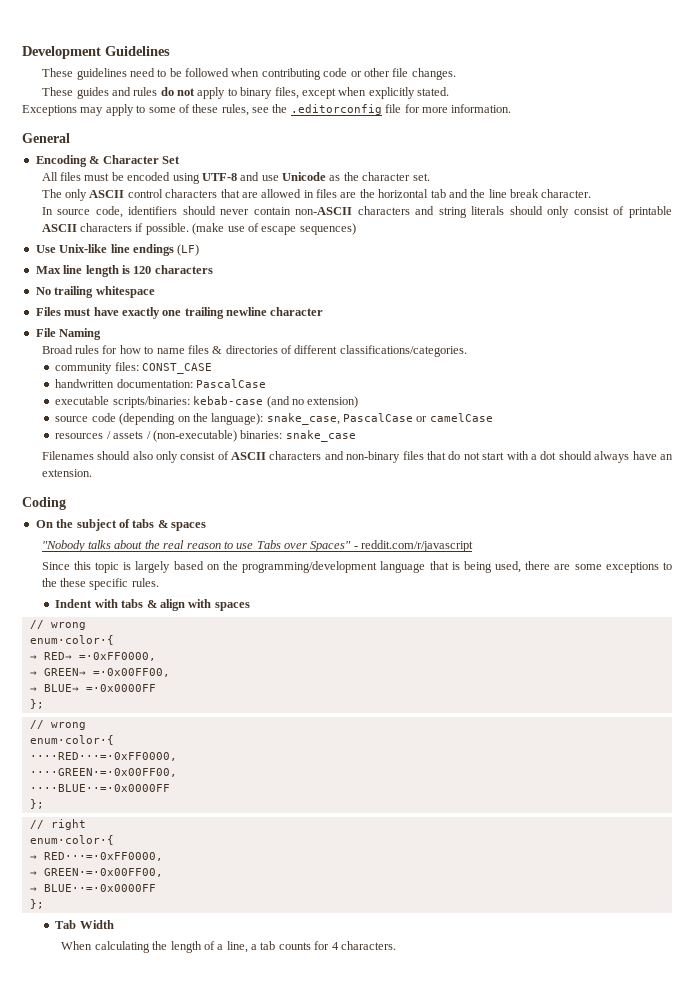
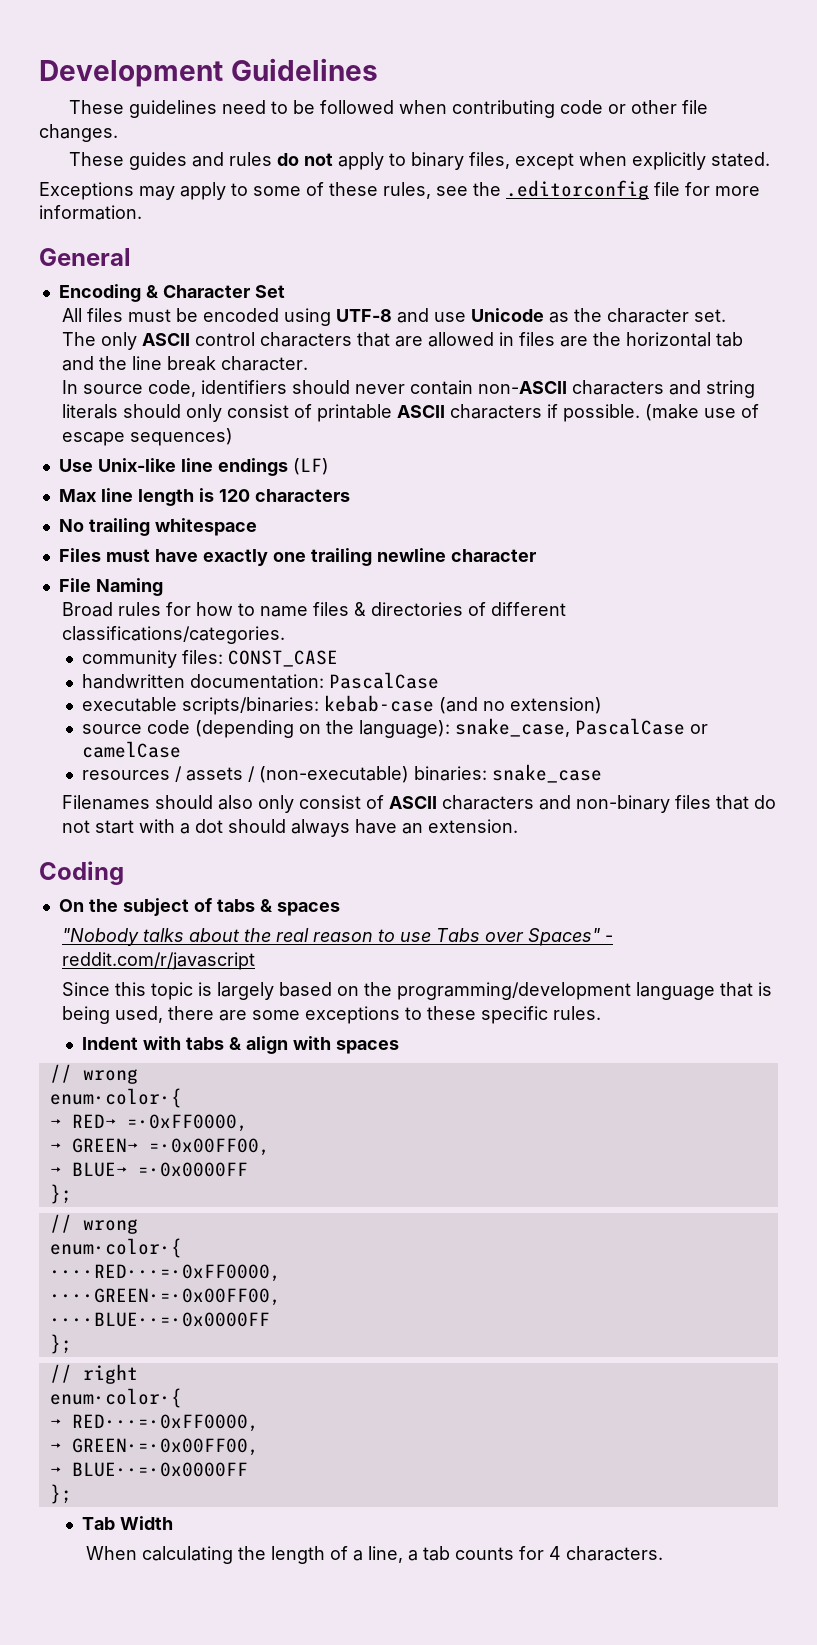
[41,578,57,587] the -> (423, 1013) none

